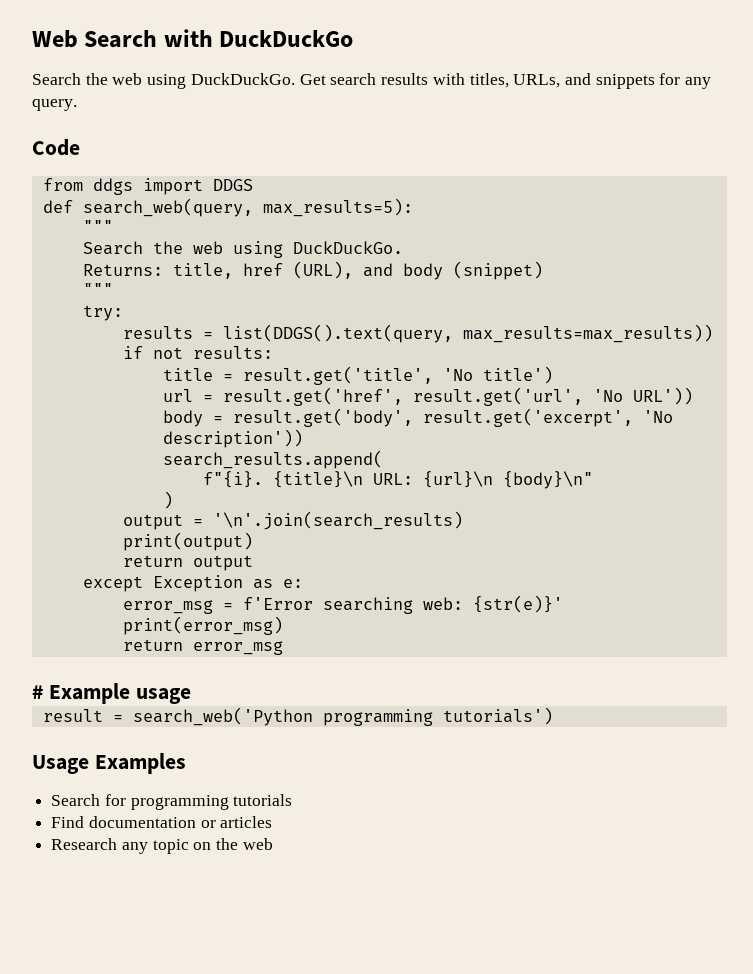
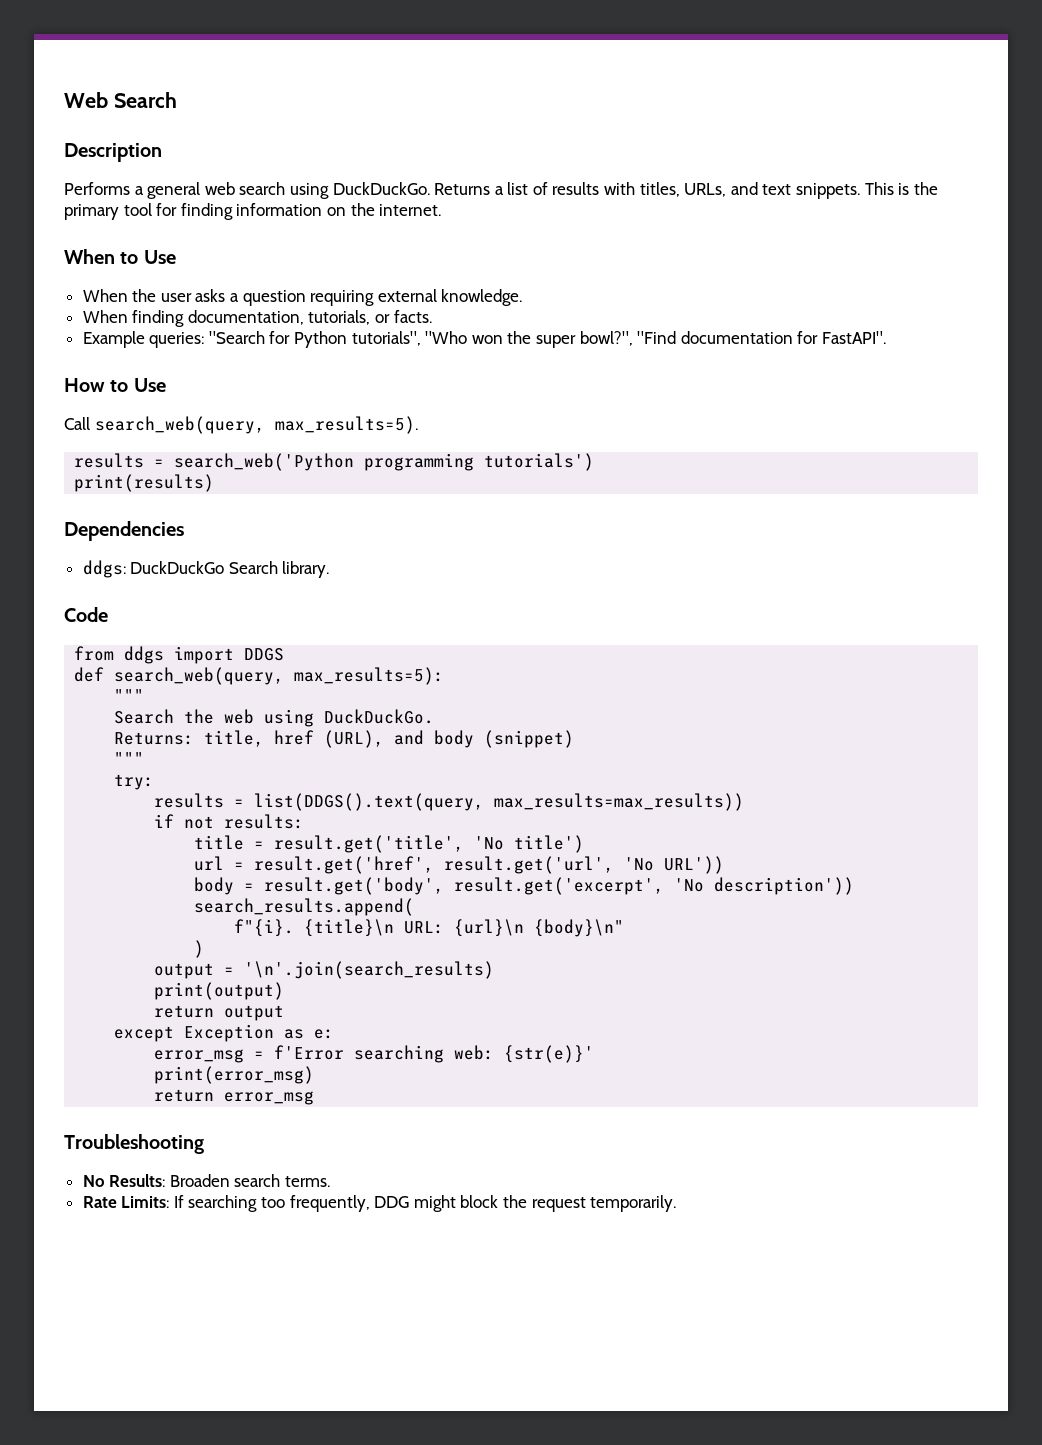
[163,29,354,47] [32,73,377,89] with DuckDuckGo // Search the web using DuckDuckGo. Get search -> [64,143,162,162] [64,182,548,199] // Description // Performs a general web search using DuckDuckGo. Returns a list of
[595,73,712,89] [32,99,77,111] snippets for any query. -> [762,182,938,199] [64,203,442,220] [64,249,176,264] [82,289,523,306] [82,310,432,327] [82,331,886,348] [64,378,166,392] [64,416,418,434] [74,453,595,471] [74,474,215,492] [64,521,184,541] [82,560,330,578] text snippets. This is the primary tool for finding information on the internet. // When to Use // When the user asks a question requiring external knowledge. // When finding documentation, tutorials, or facts. // Example queries: "Search for Python tutorials", "Who won the super bowl?", "Find documentation for FastAPI". // How to Use // Call search_web(query, max_results=5). // results = search_web('Python programming tutorials') // print(results) // Dependencies // ddgs: DuckDuckGo Search library.
[32,683,191,704] [42,707,553,726] [32,753,186,774] [51,794,293,810] [51,816,273,828] [51,838,273,854] # Example usage // result = search_web('Python programming tutorials') // Usage Examples // Search for programming tutorials // Find documentation or articles // Research any topic on the web -> [64,1134,204,1154] [82,1174,331,1187] [82,1195,677,1212] Troubleshooting // No Results: Broaden search terms. // Rate Limits: If searching too frequently, DDG might block the request temporarily.

